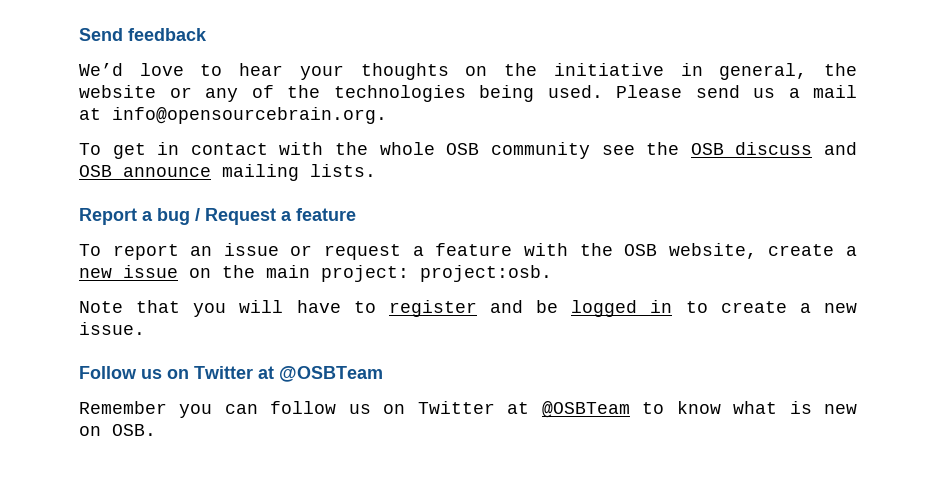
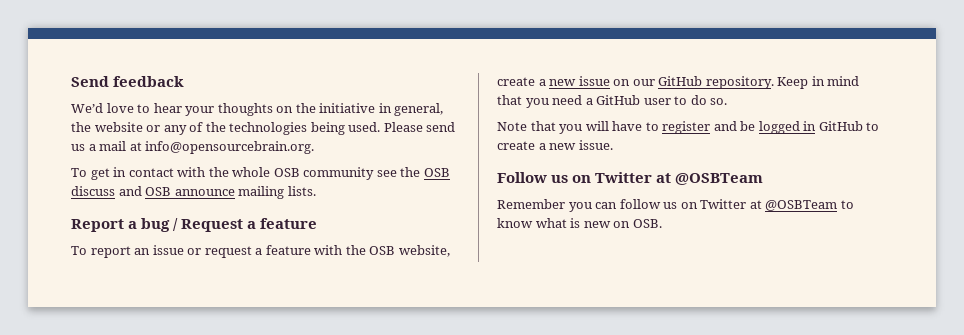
[222,265,552,282] the main project: project:osb. -> [632,76,860,89] [497,95,728,108] our GitHub repository. Keep in mind that you need a GitHub user to do so.
(673, 306) none -> [818,121,863,131] GitHub

